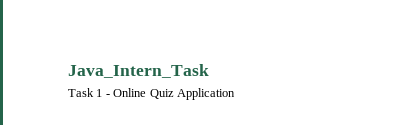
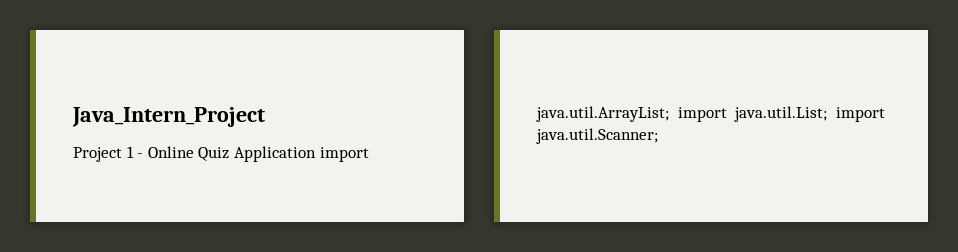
[68,64,209,78] [68,88,94,97] Java_Intern_Task // Task -> [72,107,265,127] [73,147,122,162] Java_Intern_Project // Project
(235, 94) none -> [319,147,369,162] [536,106,885,122] [536,128,658,144] import java.util.ArrayList; import java.util.List; import java.util.Scanner;

